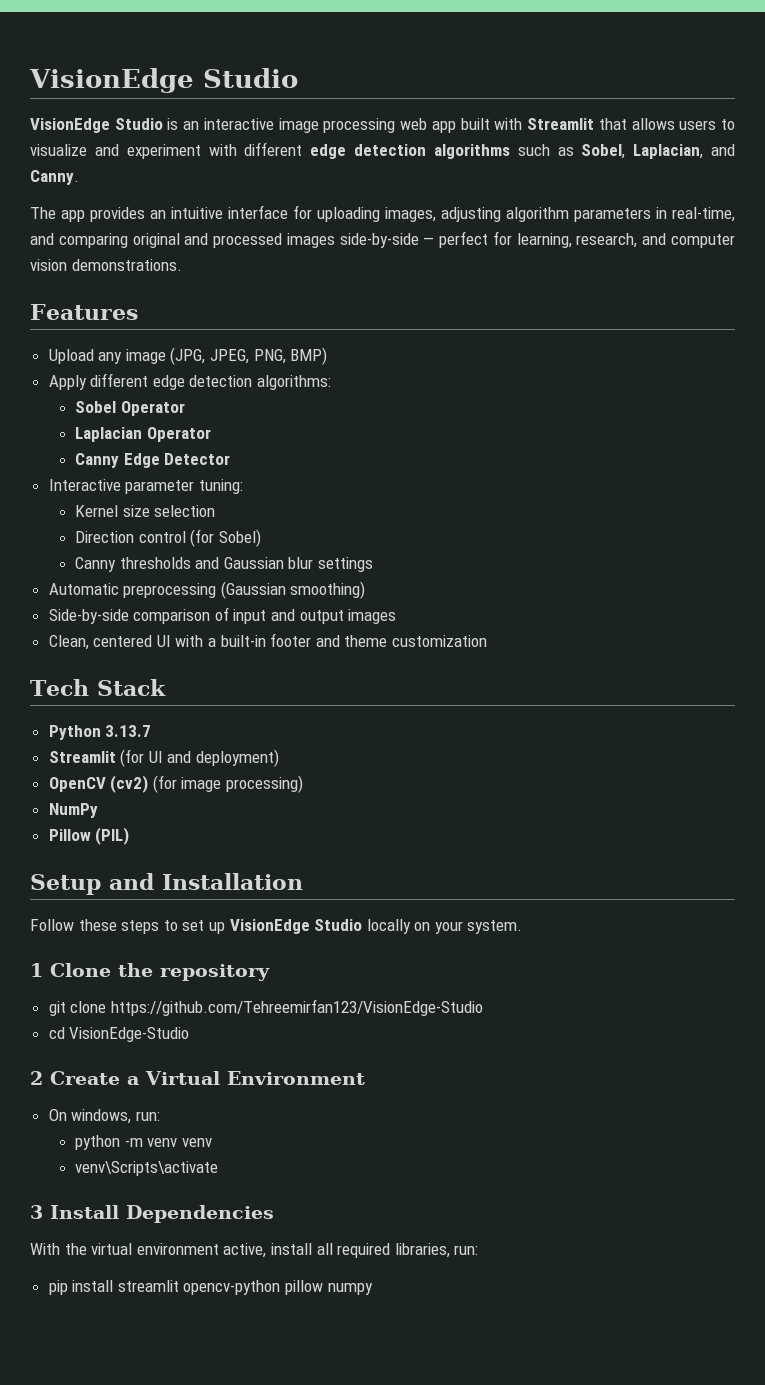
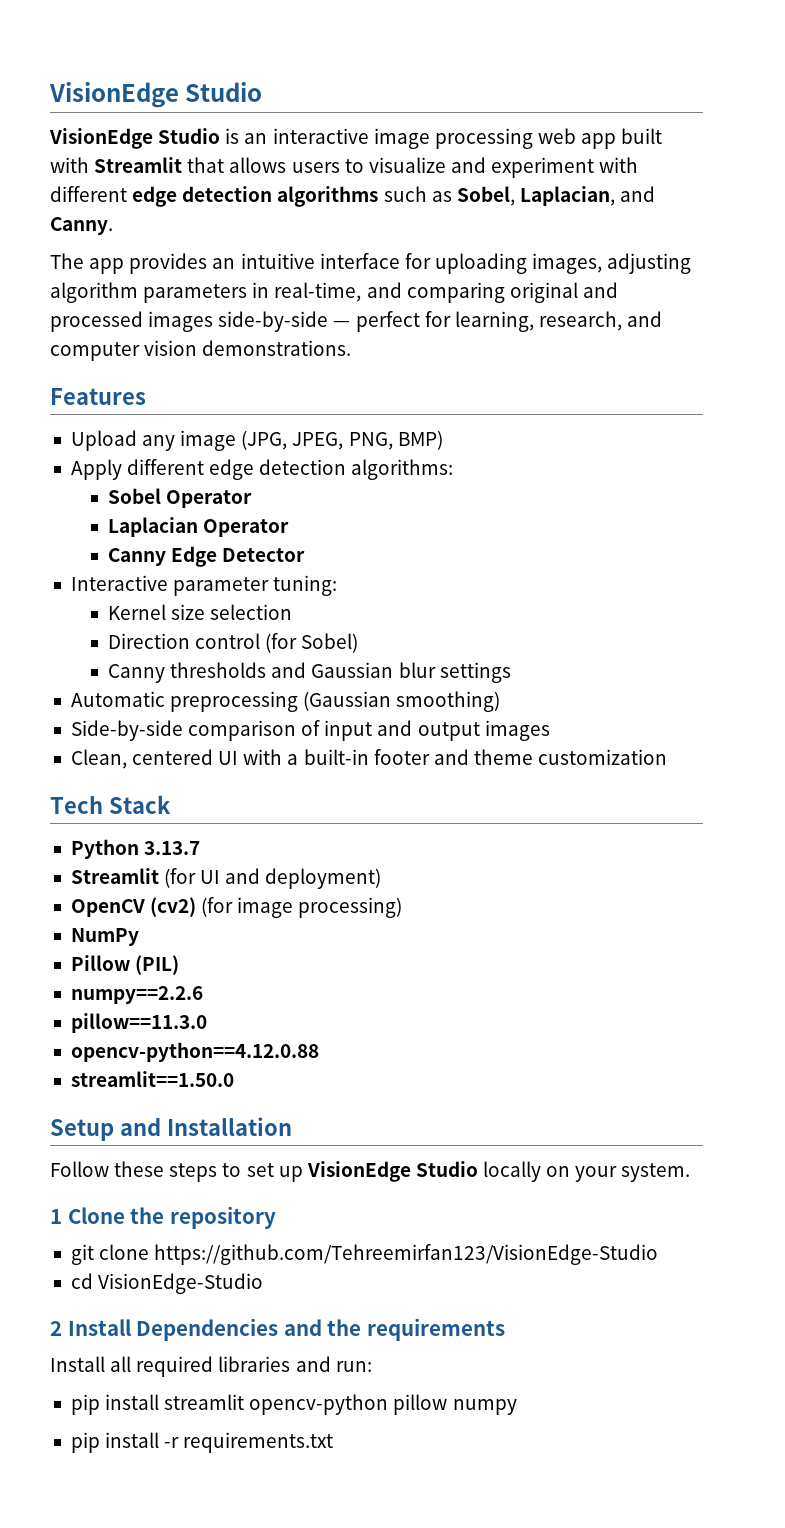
(130, 836) none -> [70,986,203,1004] [70,1013,207,1033] [70,1042,319,1062] [70,1071,234,1087] // numpy==2.2.6 // pillow==11.3.0 // opencv-python==4.12.0.88 // streamlit==1.50.0
[50,1071,365,1085] [48,1109,160,1124] [75,1135,212,1150] [75,1161,219,1176] [30,1205,274,1223] [30,1243,450,1258] Create a Virtual Environment // On windows, run: // python -m venv venv // venv\Scripts\activate // 3 Install Dependencies // With the virtual environment active, install all required libraries, -> [67,1318,505,1341] [50,1356,331,1377] Install Dependencies and the requirements // Install all required libraries and
(373, 1289) none -> [70,1432,334,1453] // pip install -r requirements.txt

